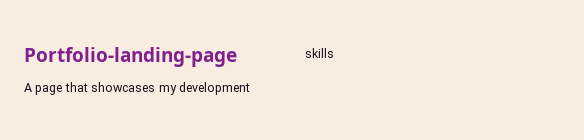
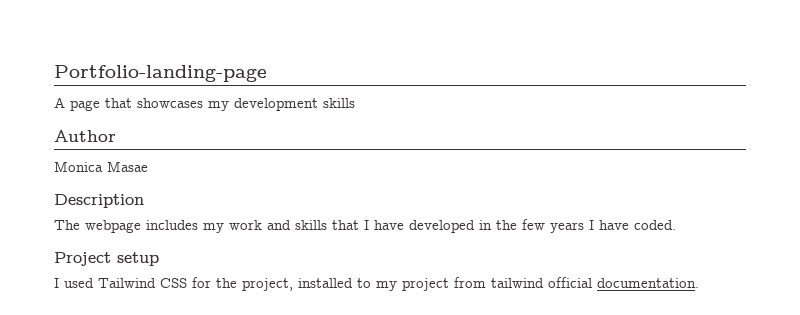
(334, 53) none -> [54,130,116,142] [54,161,148,172] [54,194,144,208] [54,219,676,233] [54,252,159,266] [54,277,699,291] // Author // Monica Masae // Description // The webpage includes my work and skills that I have developed in the few years I have coded. // Project setup // I used Tailwind CSS for the project, installed to my project from tailwind official documentation.

